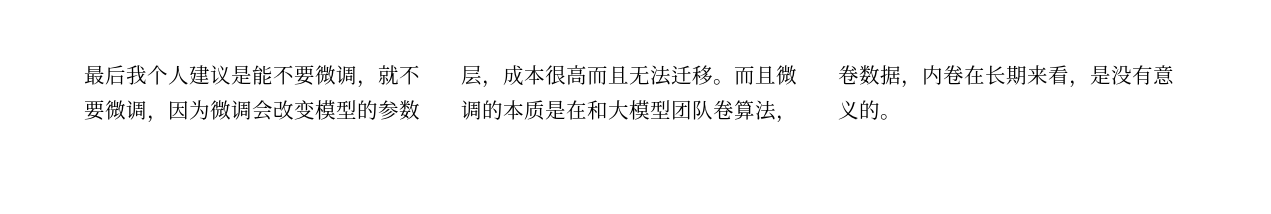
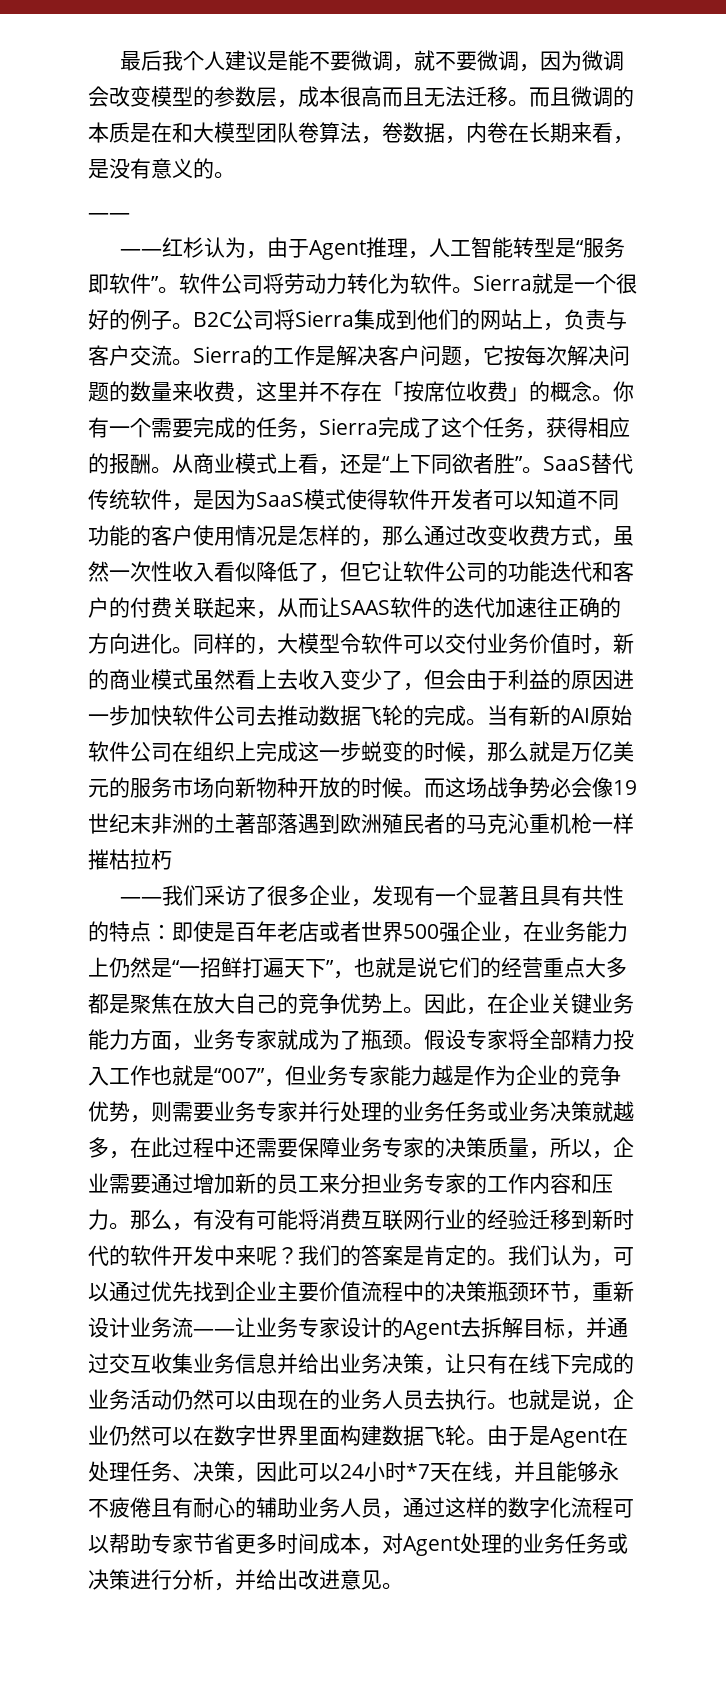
(901, 117) none -> [88,213,130,219] [119,237,625,260] [88,273,637,294] [88,309,627,331] [88,345,630,367] [88,381,634,403] [88,417,630,439] [88,453,633,475] [88,489,619,511] [88,525,634,547] [88,561,634,583] [88,597,621,619] [88,633,634,655] [88,669,634,691] [88,705,632,726] [88,741,634,763] [88,777,637,798] [88,813,634,834] [88,849,172,870] [119,885,624,907] [88,921,628,943] [88,957,627,979] [88,993,634,1015] [88,1029,634,1051] [88,1065,621,1087] [88,1101,634,1123] [88,1137,634,1159] [88,1173,613,1194] [88,1209,634,1231] [88,1245,634,1267] [88,1281,634,1303] [88,1317,628,1340] [88,1353,634,1375] [88,1389,634,1411] [88,1425,628,1448] [88,1461,619,1483] [88,1497,634,1519] [88,1533,628,1556] [88,1569,403,1591] // —— // ——红杉认为，由于Agent推理，人工智能转型是“服务即软件”。软件公司将劳动力转化为软件。Sierra就是一个很好的例子。B2C公司将Sierra集成到他们的网站上，负责与客户交流。Sierra的工作是解决客户问题，它按每次解决问题的数量来收费，这里并不存在「按席位收费」的概念。你有一个需要完成的任务，Sierra完成了这个任务，获得相应的报酬。从商业模式上看，还是“上下同欲者胜”。SaaS替代传统软件，是因为SaaS模式使得软件开发者可以知道不同功能的客户使用情况是怎样的，那么通过改变收费方式，虽然一次性收入看似降低了，但它让软件公司的功能迭代和客户的付费关联起来，从而让SAAS软件的迭代加速往正确的方向进化。同样的，大模型令软件可以交付业务价值时，新的商业模式虽然看上去收入变少了，但会由于利益的原因进一步加快软件公司去推动数据飞轮的完成。当有新的AI原始软件公司在组织上完成这一步蜕变的时候，那么就是万亿美元的服务市场向新物种开放的时候。而这场战争势必会像19世纪末非洲的土著部落遇到欧洲殖民者的马克沁重机枪一样摧枯拉朽 // ——我们采访了很多企业，发现有一个显著且具有共性的特点：即使是百年老店或者世界500强企业，在业务能力上仍然是“一招鲜打遍天下”，也就是说它们的经营重点大多都是聚焦在放大自己的竞争优势上。因此，在企业关键业务能力方面，业务专家就成为了瓶颈。假设专家将全部精力投入工作也就是“007”，但业务专家能力越是作为企业的竞争优势，则需要业务专家并行处理的业务任务或业务决策就越多，在此过程中还需要保障业务专家的决策质量，所以，企业需要通过增加新的员工来分担业务专家的工作内容和压力。那么，有没有可能将消费互联网行业的经验迁移到新时代的软件开发中来呢？我们的答案是肯定的。我们认为，可以通过优先找到企业主要价值流程中的决策瓶颈环节，重新设计业务流——让业务专家设计的Agent去拆解目标，并通过交互收集业务信息并给出业务决策，让只有在线下完成的业务活动仍然可以由现在的业务人员去执行。也就是说，企业仍然可以在数字世界里面构建数据飞轮。由于是Agent在处理任务、决策，因此可以24小时*7天在线，并且能够永不疲倦且有耐心的辅助业务人员，通过这样的数字化流程可以帮助专家节省更多时间成本，对Agent处理的业务任务或决策进行分析，并给出改进意见。

